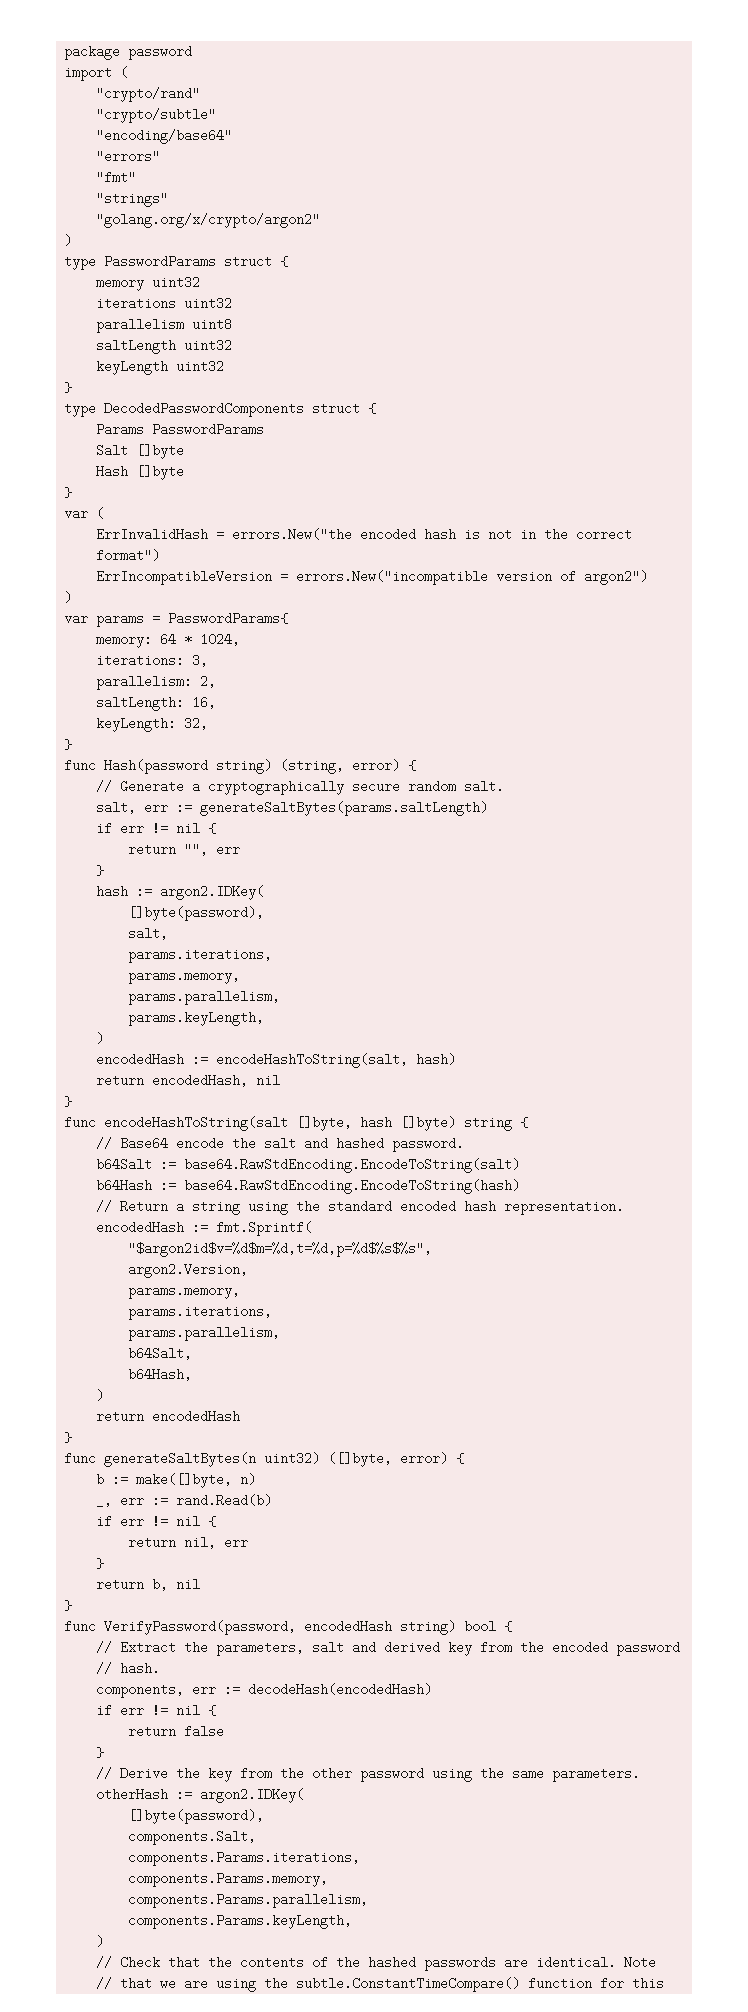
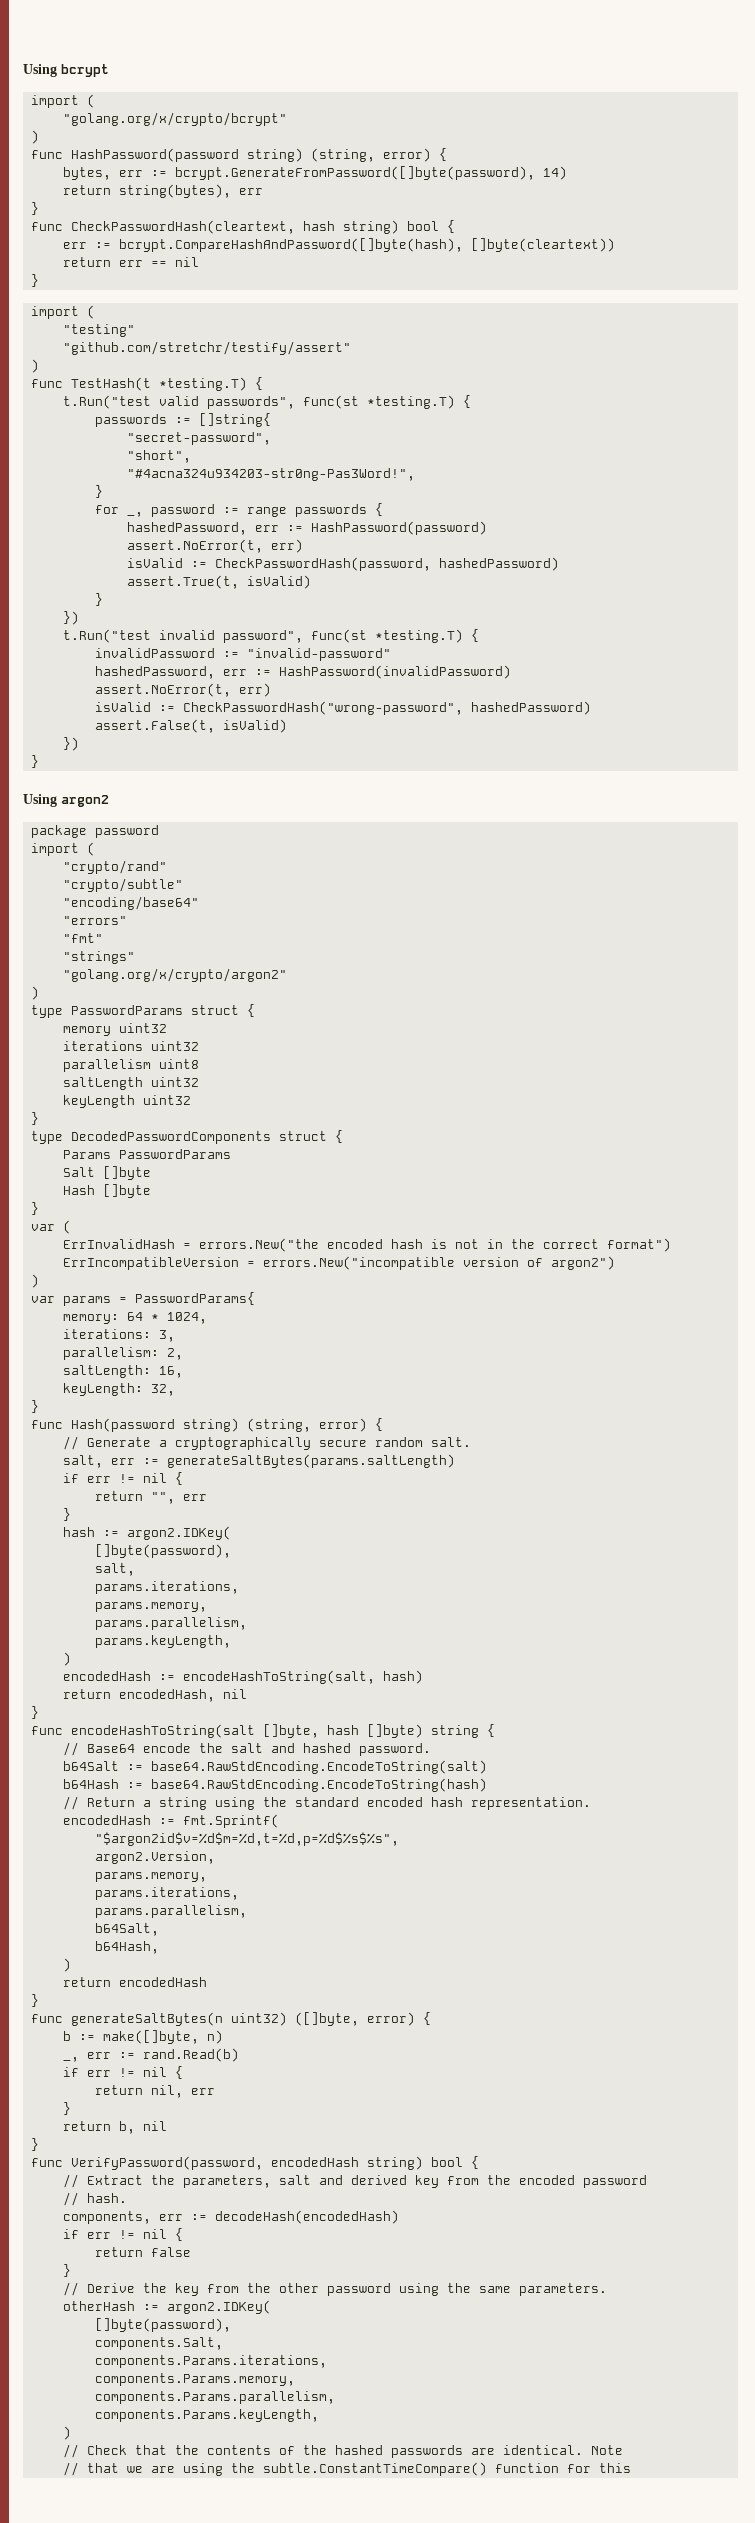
(64, 52) none -> [23,64,109,77] [31,94,96,108] [63,112,288,126] [31,130,40,144] [31,148,448,162] [63,166,568,180] [63,184,264,198] [31,202,40,215] [31,220,456,234] [63,238,616,252] [63,257,200,267] [31,274,40,287] [31,305,96,319] [63,324,136,337] [63,341,352,355] [31,359,40,373] [31,377,264,391] [63,395,472,409] [95,413,272,427] [127,432,272,445] [127,450,192,463] [127,468,416,481] [95,485,104,498] [95,503,384,517] [127,521,488,535] [127,539,304,553] [127,557,560,571] [127,575,312,589] [95,593,104,606] [63,611,80,625] [63,629,480,643] [95,648,392,661] [95,665,512,679] [95,683,272,697] [95,701,592,715] [95,719,288,733] [63,737,80,751] [31,755,40,768] [23,794,109,807] Using bcrypt // import ( // "golang.org/x/crypto/bcrypt" // ) // func HashPassword(password string) (string, error) { // bytes, err := bcrypt.GenerateFromPassword([]byte(password), 14) // return string(bytes), err // } // func CheckPasswordHash(cleartext, hash string) bool { // err := bcrypt.CompareHashAndPassword([]byte(hash), []byte(cleartext)) // return err == nil // } // import ( // "testing" // "github.com/stretchr/testify/assert" // ) // func TestHash(t *testing.T) { // t.Run("test valid passwords", func(st *testing.T) { // passwords := []string{ // "secret-password", // "short", // "#4acna324u934203-str0ng-Pas3Word!", // } // for _, password := range passwords { // hashedPassword, err := HashPassword(password) // assert.NoError(t, err) // isValid := CheckPasswordHash(password, hashedPassword) // assert.True(t, isValid) // } // }) // t.Run("test invalid password", func(st *testing.T) { // invalidPassword := "invalid-password" // hashedPassword, err := HashPassword(invalidPassword) // assert.NoError(t, err) // isValid := CheckPasswordHash("wrong-password", hashedPassword) // assert.False(t, isValid) // }) // } // Using argon2 //

